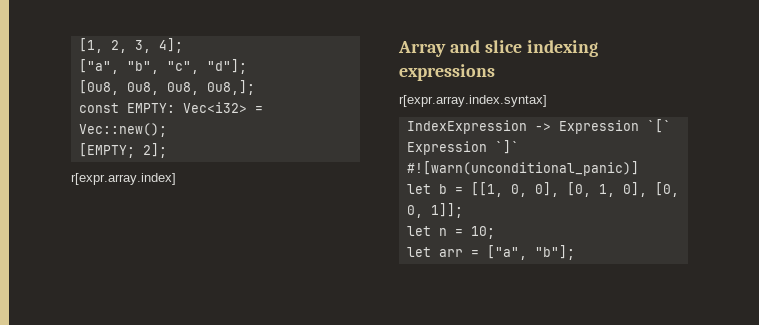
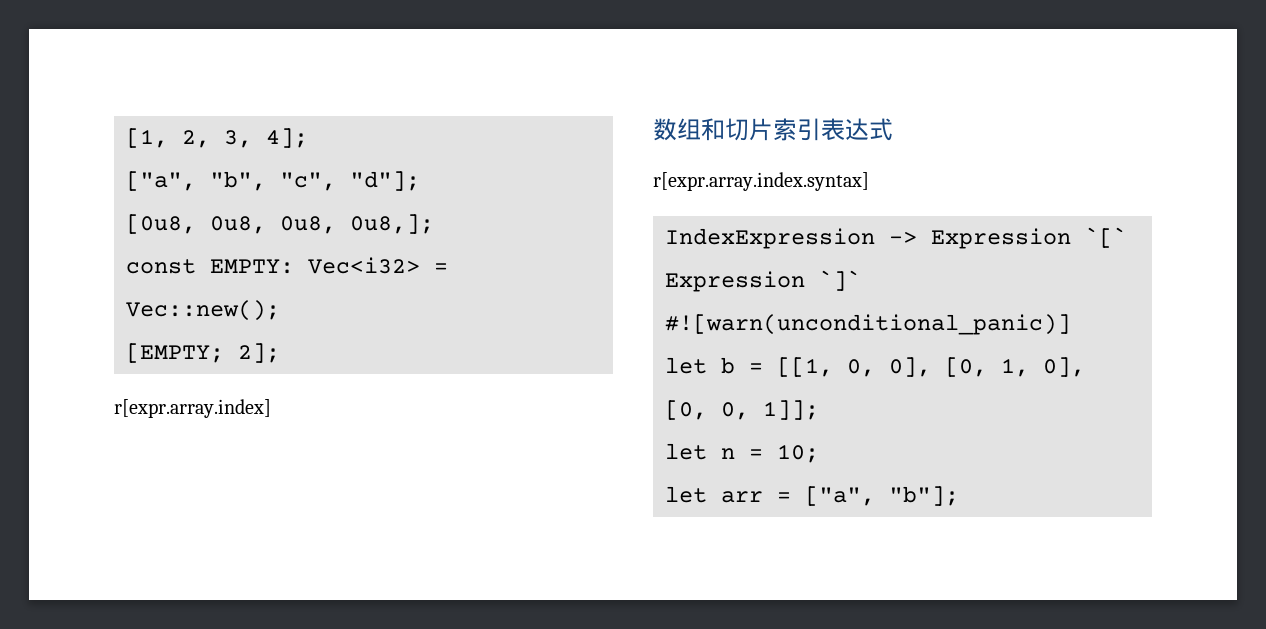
[398,40,598,57] [399,64,495,81] Array and slice indexing expressions -> [653,118,893,141] 数组和切片索引表达式

